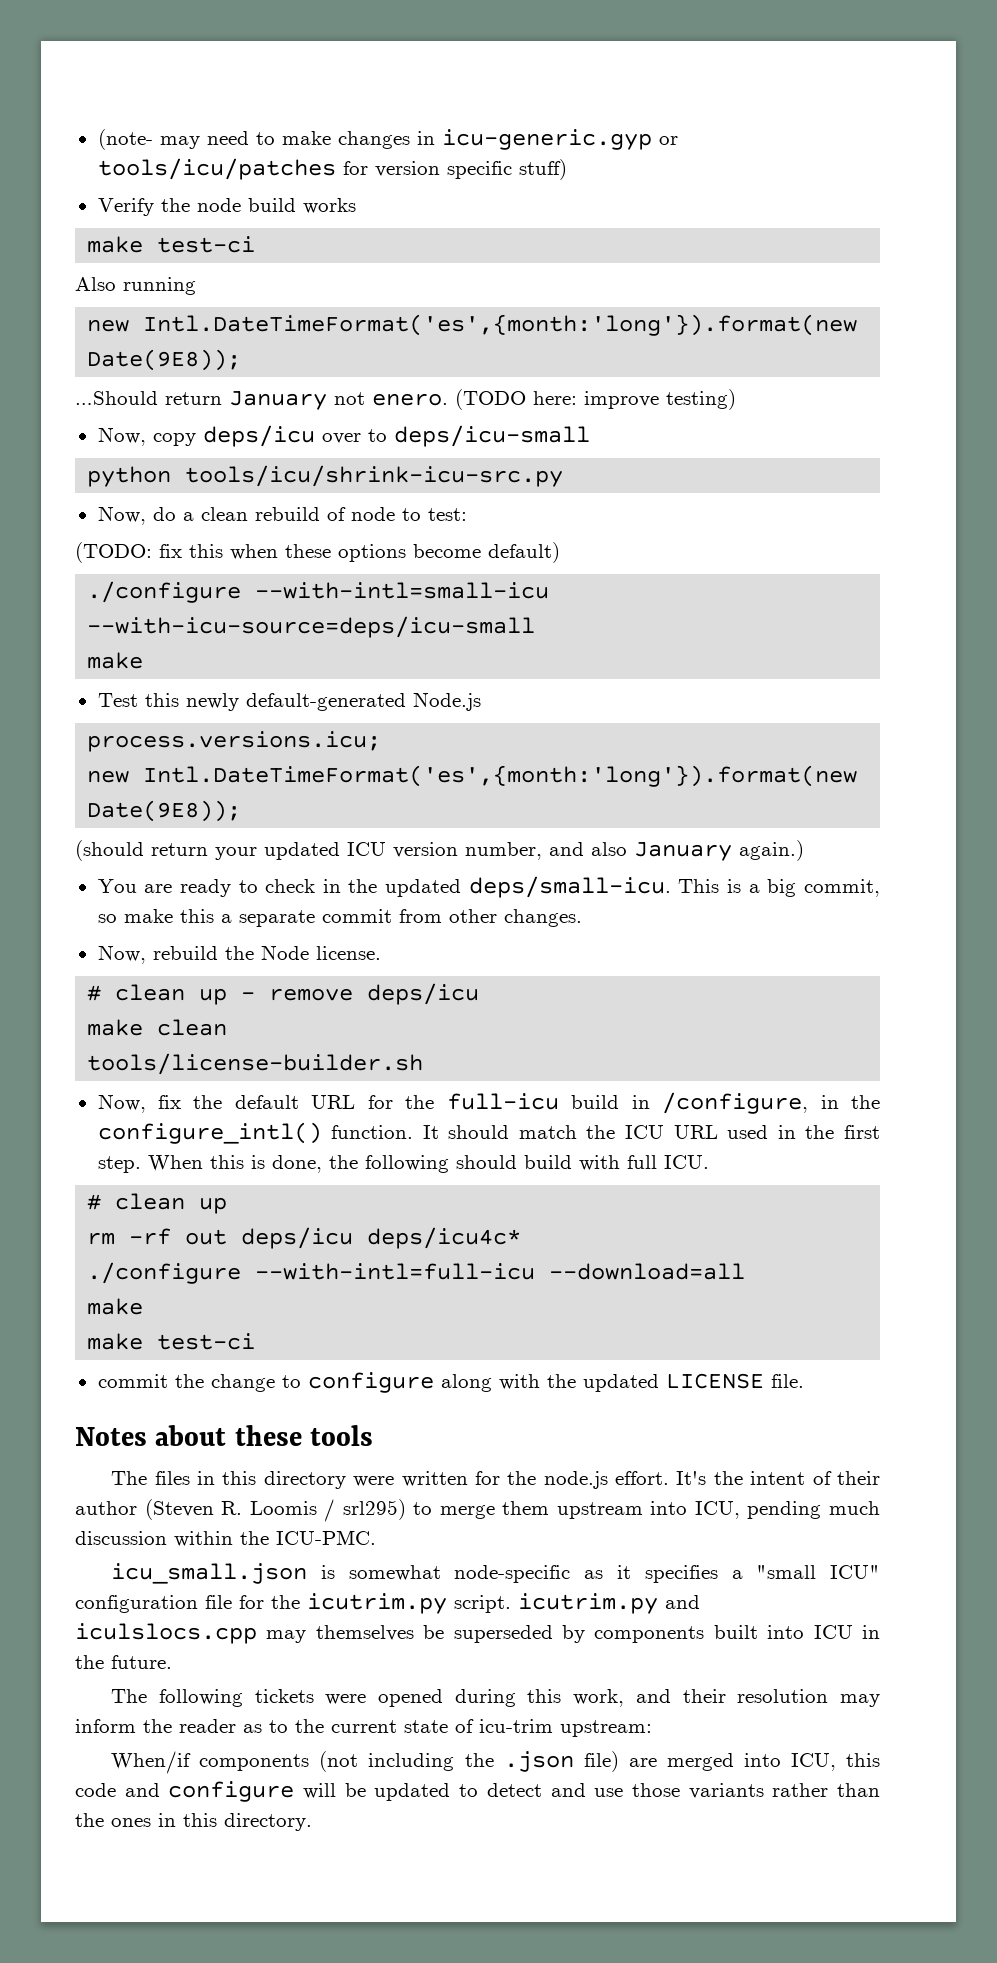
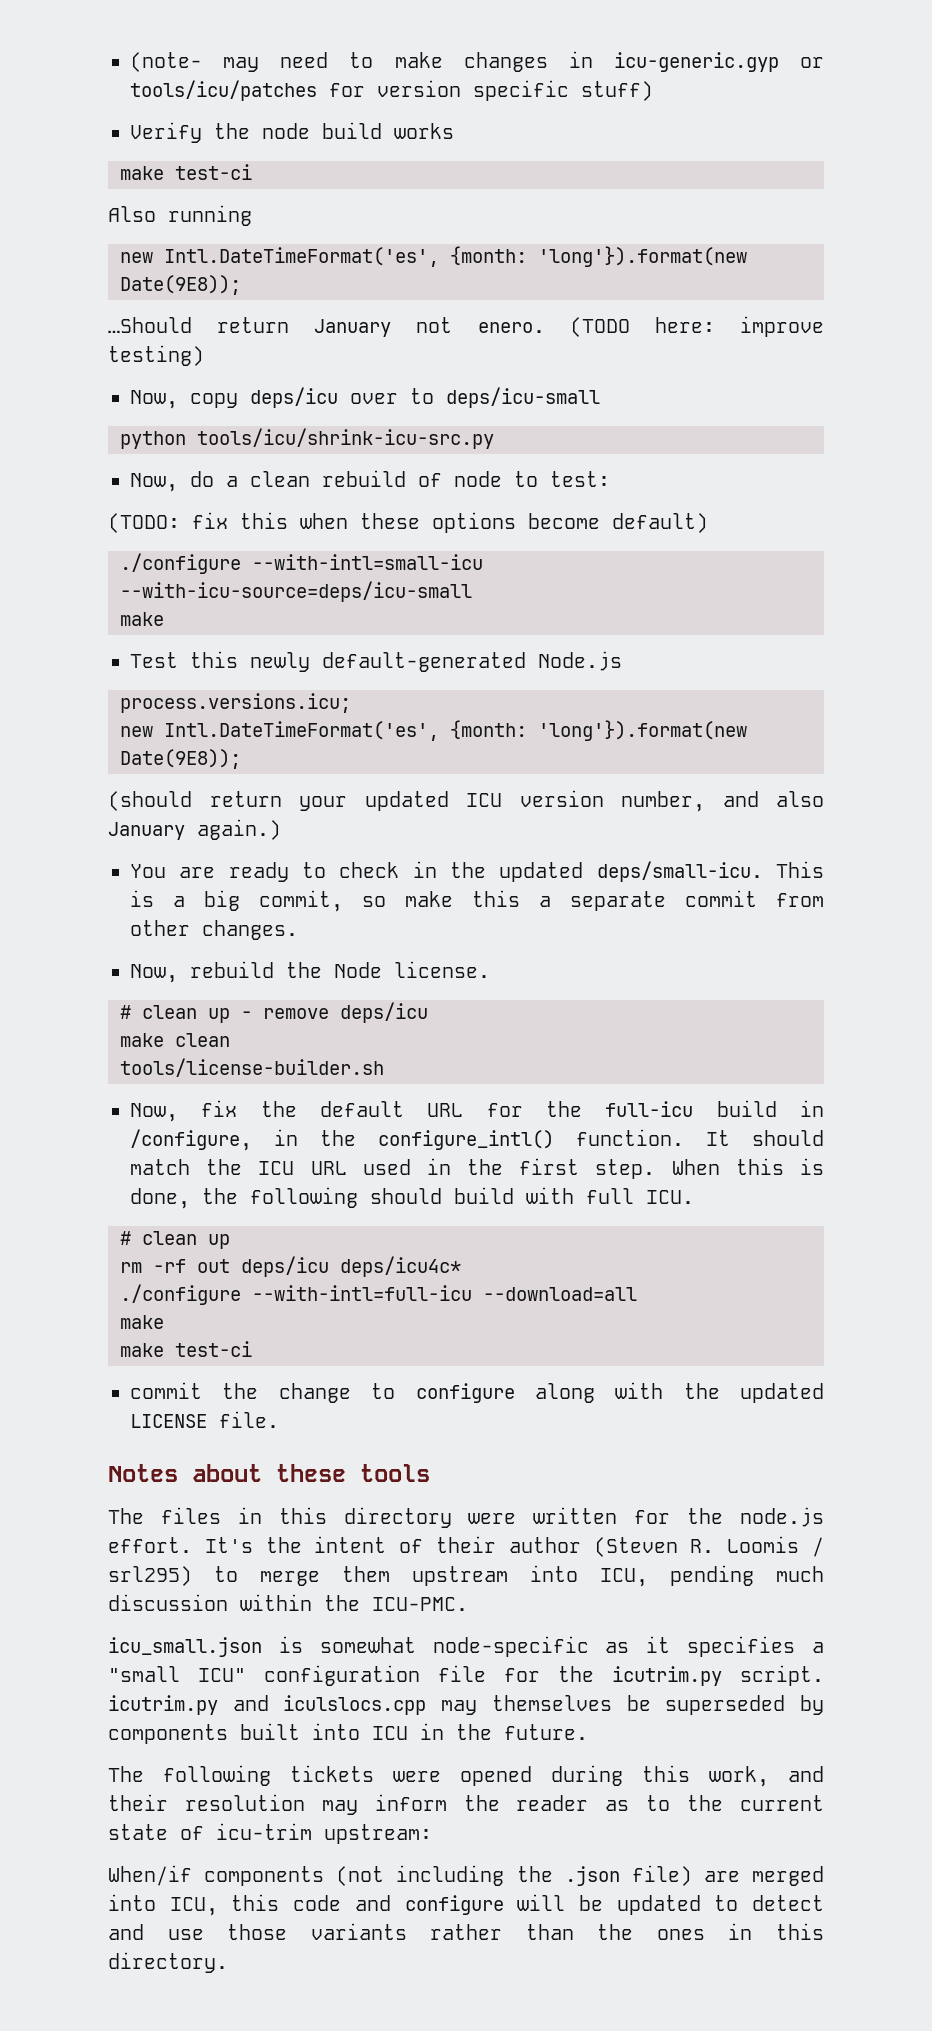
[143,314,858,336] Intl.DateTimeFormat('es',{month:'long'}).format(new -> [164,246,747,267] Intl.DateTimeFormat('es', {month: 'long'}).format(new
[143,765,858,787] Intl.DateTimeFormat('es',{month:'long'}).format(new -> [164,720,747,741] Intl.DateTimeFormat('es', {month: 'long'}).format(new

